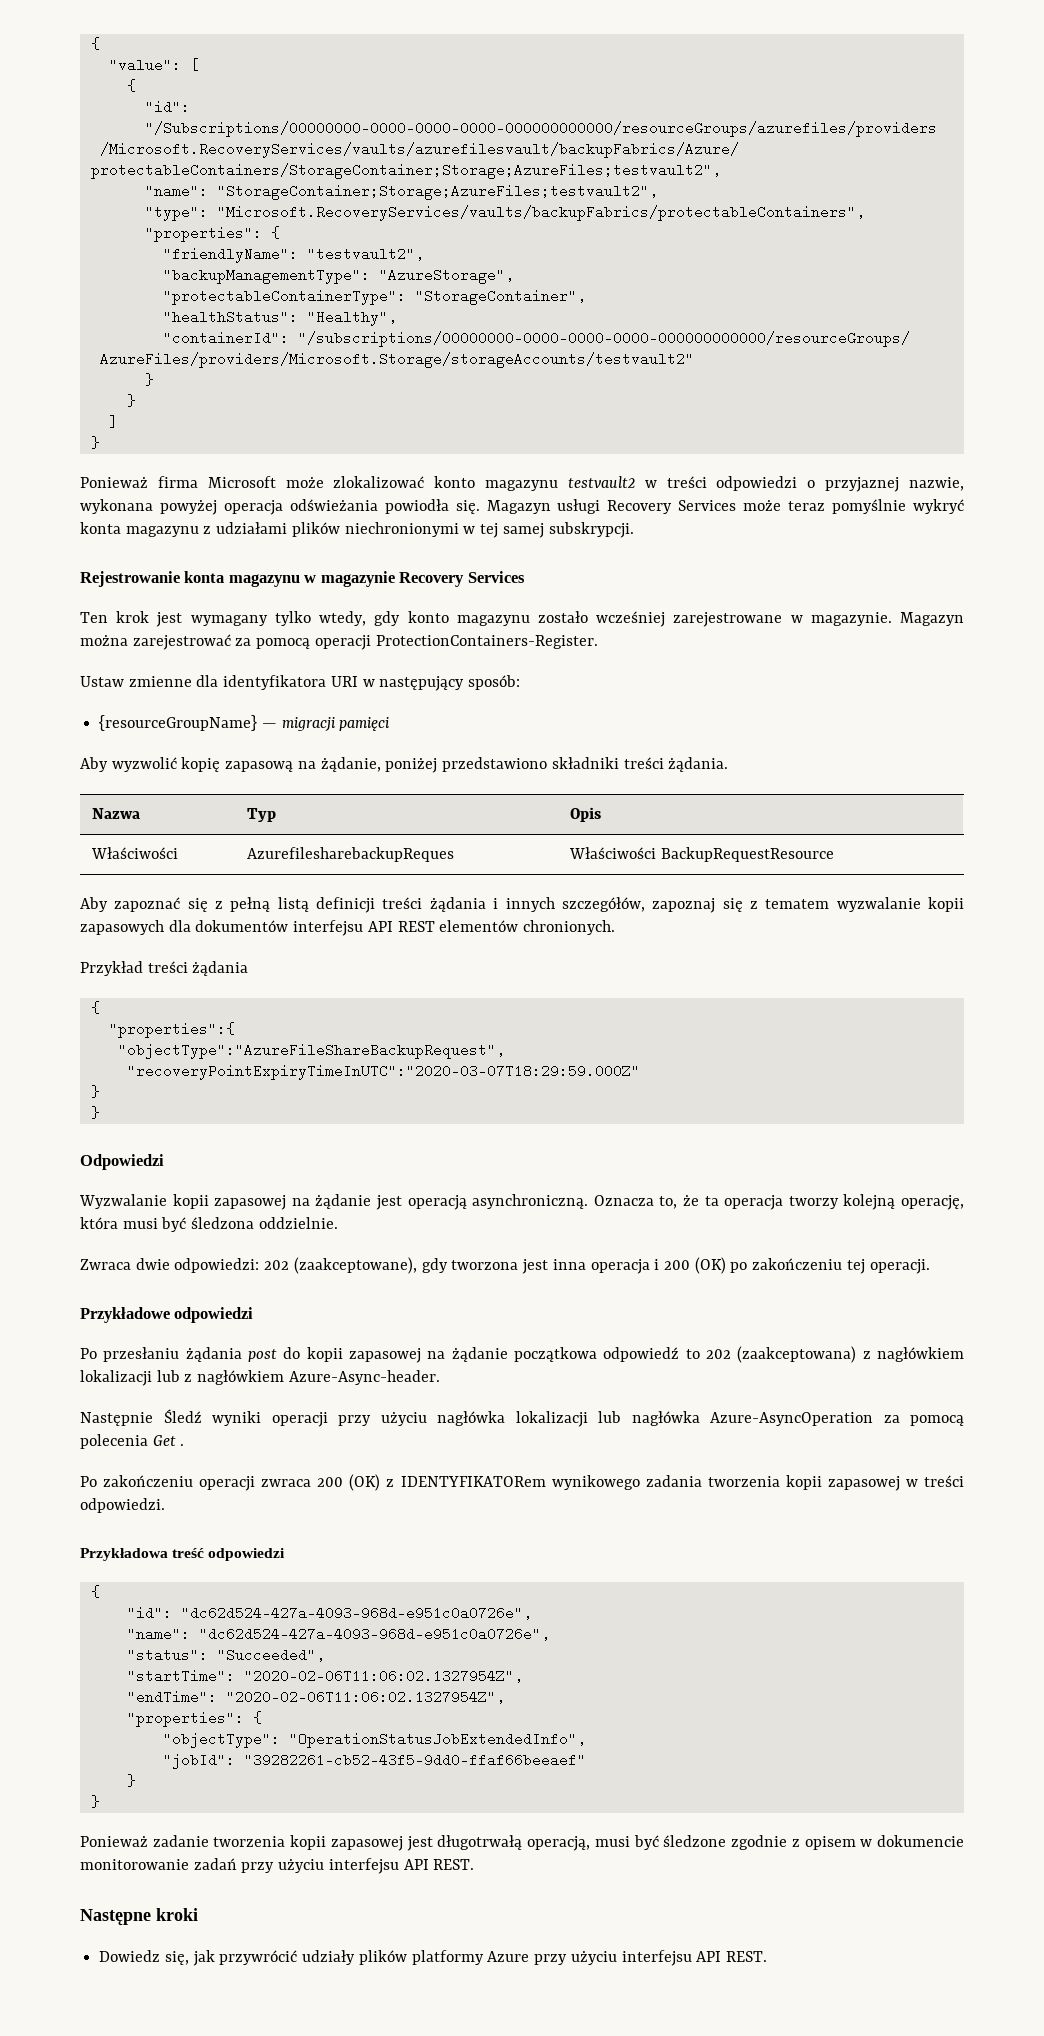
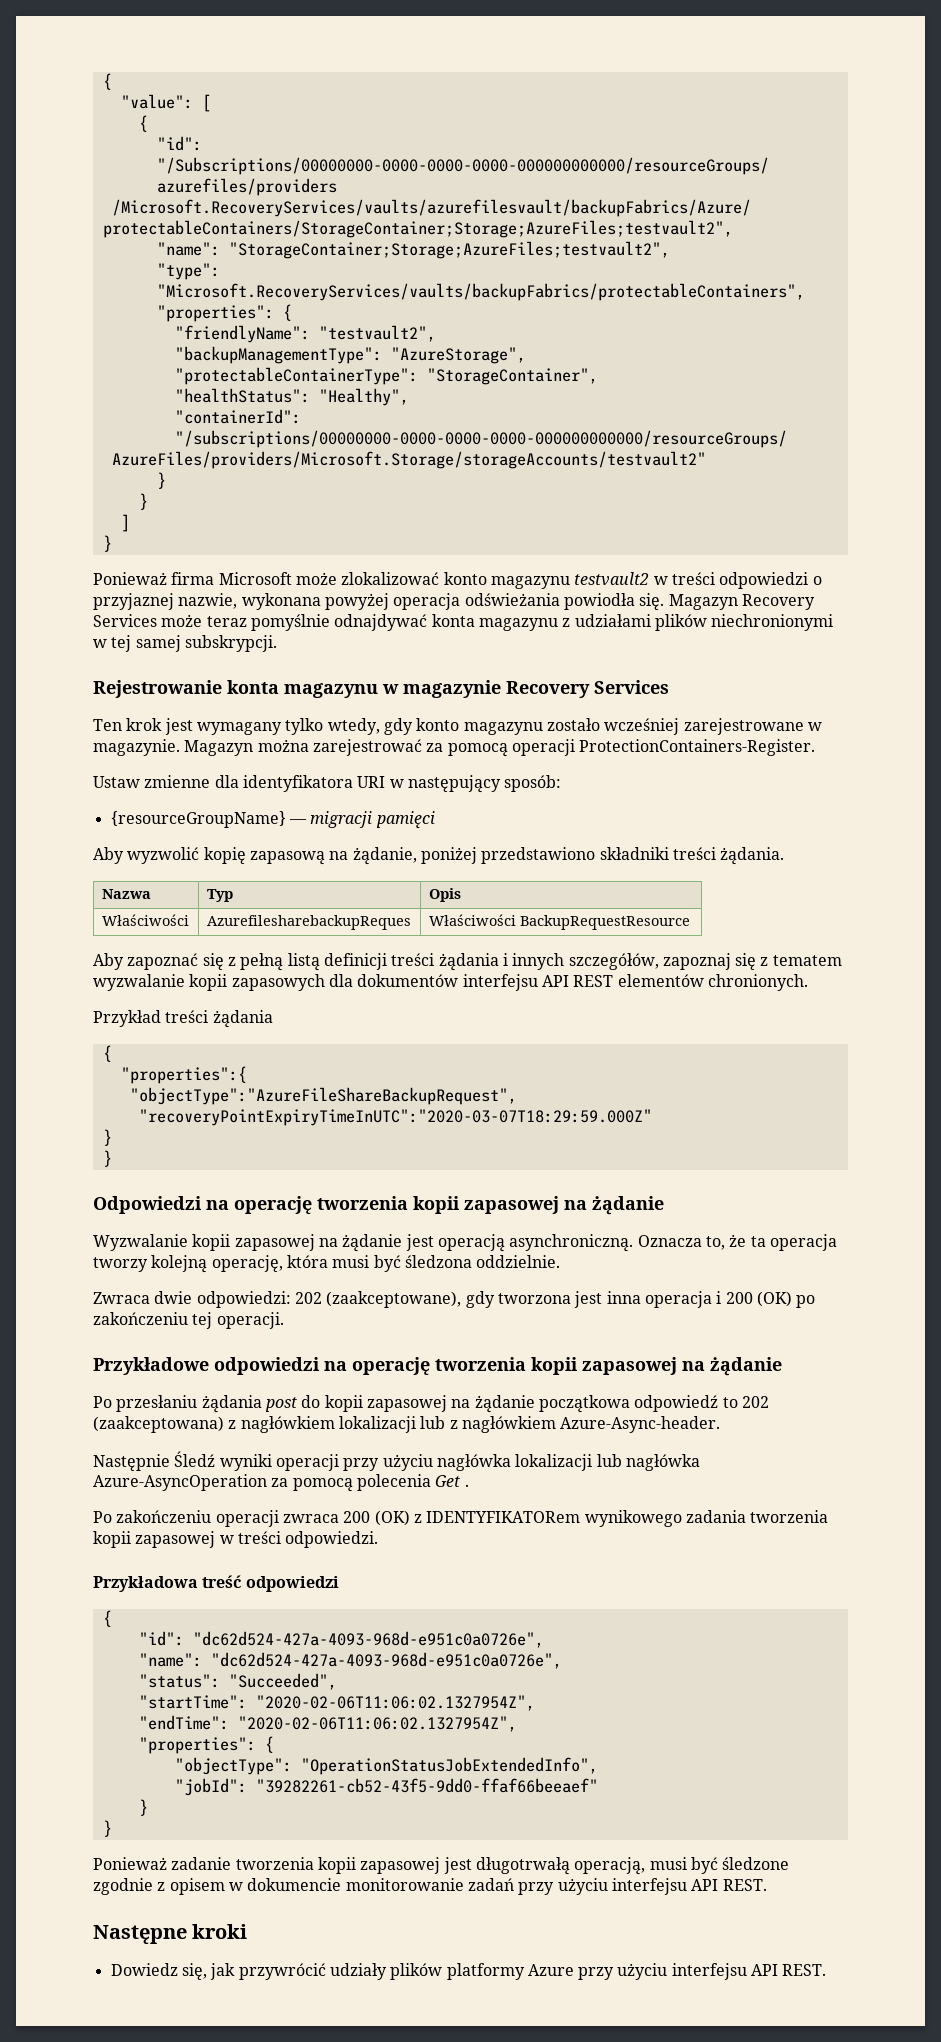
[557,499,601,514] usługi -> (738, 602) none
[912,499,964,514] wykryć -> [334,614,428,631] odnajdywać
(164, 1162) none -> [206,1196,664,1215] na operację tworzenia kopii zapasowej na żądanie
(254, 1315) none -> [324,1357,782,1376] na operację tworzenia kopii zapasowej na żądanie

